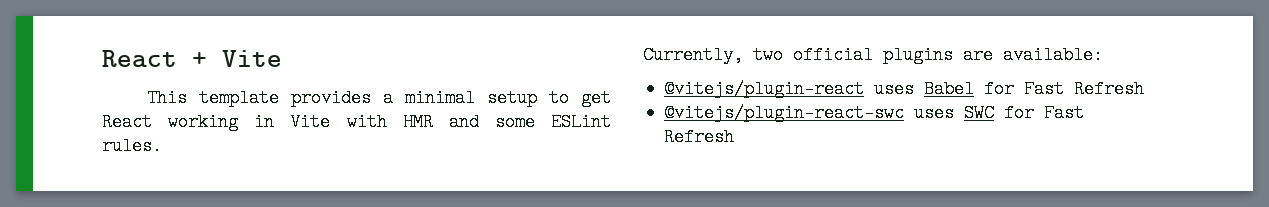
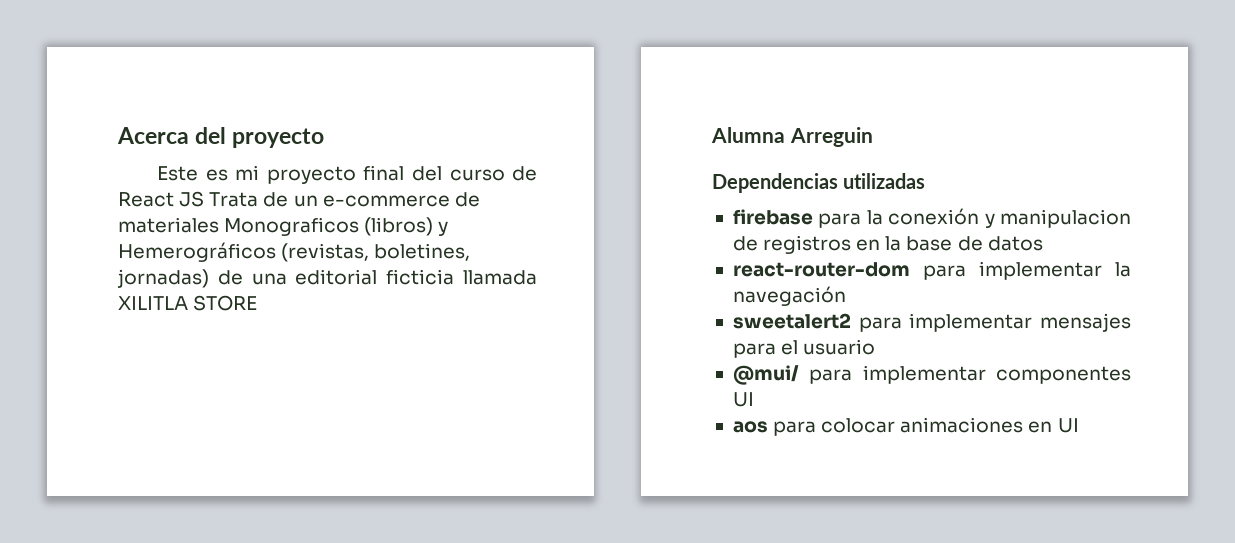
[102,50,282,68] [146,89,611,107] [102,113,611,131] [102,137,162,155] [643,46,1103,64] [664,80,1145,98] [664,104,1085,122] [664,128,735,146] React + Vite // This template provides a minimal setup to get React working in Vite with HMR and some ESLint rules. // Currently, two official plugins are available: // @vitejs/plugin-react uses Babel for Fast Refresh // @vitejs/plugin-react-swc uses SWC for Fast Refresh -> [117,127,325,148] [157,165,537,184] [118,191,480,207] [118,217,449,236] [118,242,471,262] [117,269,537,288] [118,295,258,311] [711,127,873,147] [712,173,926,193] [732,208,1131,228] [732,235,1043,254] [732,261,1131,280] [732,286,846,306] [732,313,1131,332] [732,339,876,358] [732,365,1131,385] [732,392,754,407] [732,417,1079,436] Acerca del proyecto // Este es mi proyecto final del curso de React JS Trata de un e-commerce de materiales Monograficos (libros) y Hemerográficos (revistas, boletines, jornadas) de una editorial ficticia llamada XILITLA STORE // Alumna Arreguin // Dependencias utilizadas // firebase para la conexión y manipulacion de registros en la base de datos // react-router-dom para implementar la navegación // sweetalert2 para implementar mensajes para el usuario // @mui/ para implementar componentes UI // aos para colocar animaciones en UI

